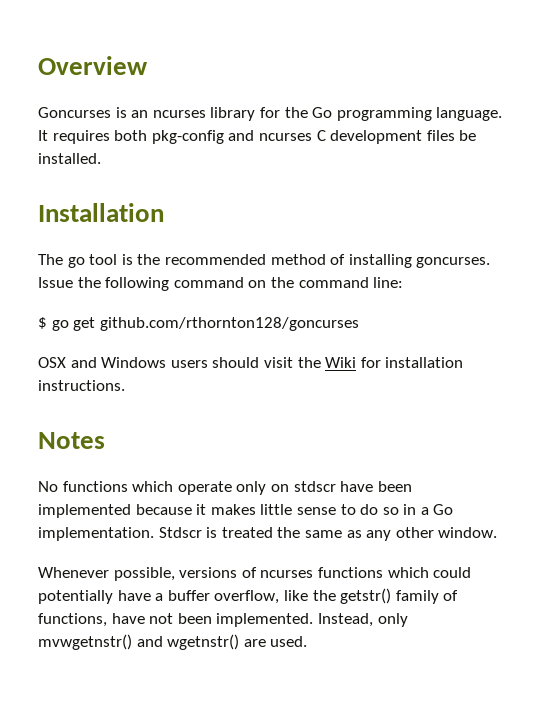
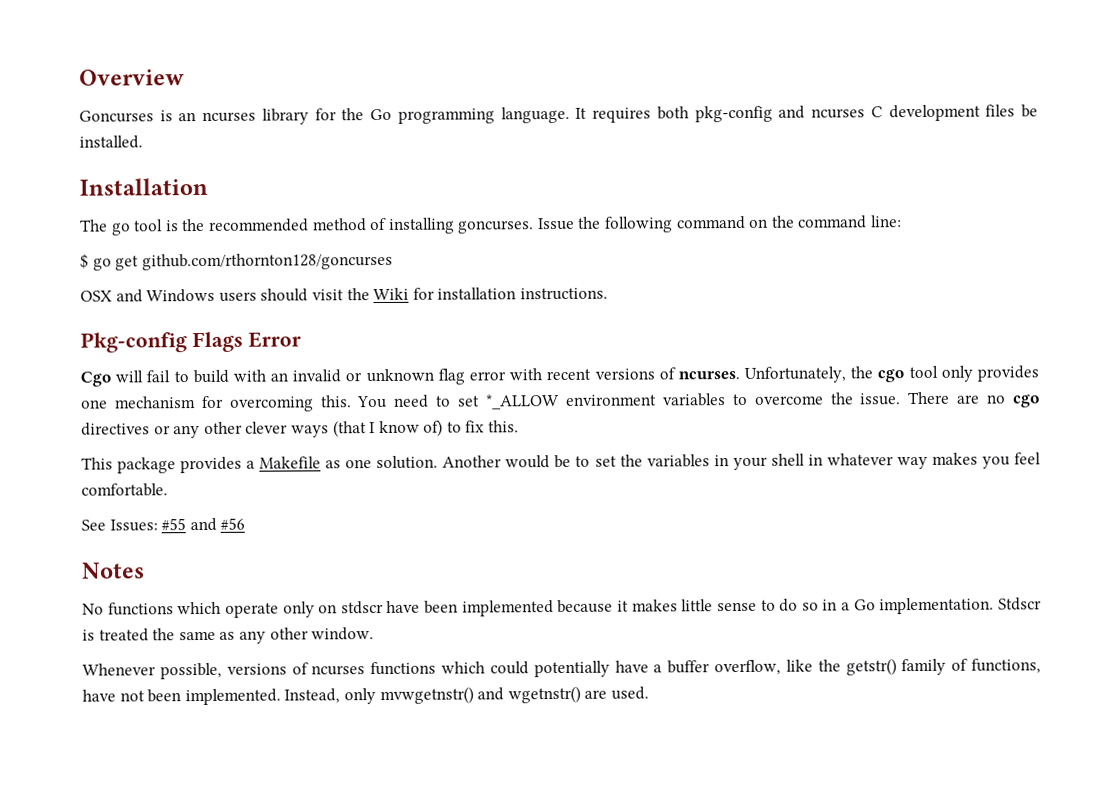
(125, 385) none -> [80,331,301,353] [80,365,1039,387] [81,391,1041,412] [81,419,520,439] [81,452,1041,474] [81,483,168,497] [81,517,246,532] // Pkg-config Flags Error // Cgo will fail to build with an invalid or unknown flag error with recent versions of ncurses. Unfortunately, the cgo tool only provides one mechanism for overcoming this. You need to set *_ALLOW environment variables to overcome the issue. There are no cgo directives or any other clever ways (that I know of) to fix this. // This package provides a Makefile as one solution. Another would be to set the variables in your shell in whatever way makes you feel comfortable. // See Issues: #55 and #56

